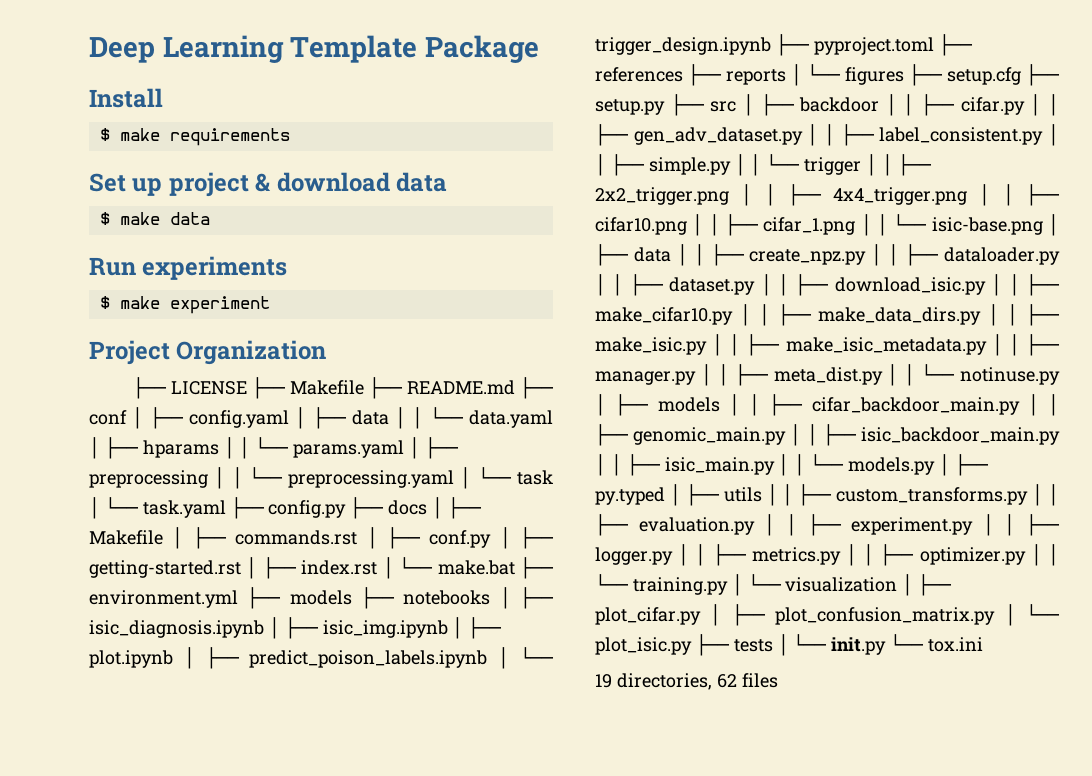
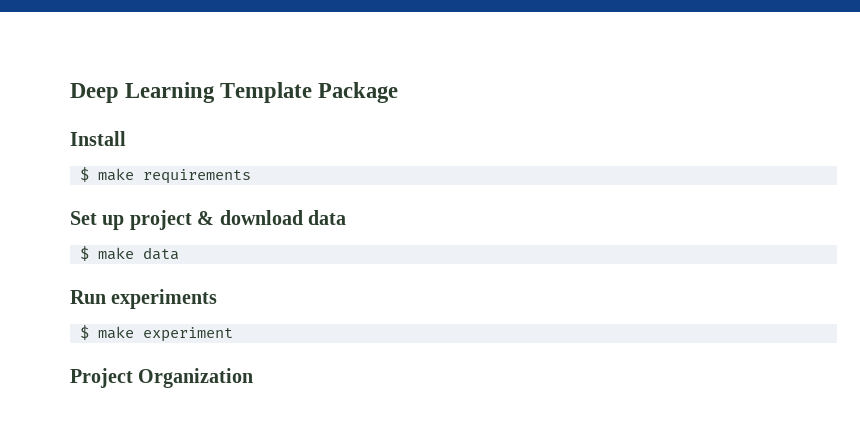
[133,377,554,399] [89,407,553,429] [89,437,459,459] [89,467,553,489] [89,497,482,519] [89,527,554,549] [89,557,555,579] [89,587,554,609] [89,617,503,639] [89,647,554,669] [595,34,973,56] [595,64,1060,86] [595,94,1059,116] [595,124,1059,146] [595,154,932,176] [595,184,1060,206] [595,214,1059,236] [595,244,1060,266] [595,274,1060,296] [595,304,1060,326] [595,334,1060,356] [595,364,1060,386] [595,394,1059,416] [595,424,1060,446] [595,454,989,476] [595,484,1059,506] [595,514,1060,536] [595,544,1059,566] [595,574,953,596] [595,604,1060,626] [595,634,984,656] [595,673,778,690] // ├── LICENSE ├── Makefile ├── README.md ├── conf │ ├── config.yaml │ ├── data │ │ └── data.yaml │ ├── hparams │ │ └── params.yaml │ ├── preprocessing │ │ └── preprocessing.yaml │ └── task │ └── task.yaml ├── config.py ├── docs │ ├── Makefile │ ├── commands.rst │ ├── conf.py │ ├── getting-started.rst │ ├── index.rst │ └── make.bat ├── environment.yml ├── models ├── notebooks │ ├── isic_diagnosis.ipynb │ ├── isic_img.ipynb │ ├── plot.ipynb │ ├── predict_poison_labels.ipynb │ └── trigger_design.ipynb ├── pyproject.toml ├── references ├── reports │ └── figures ├── setup.cfg ├── setup.py ├── src │ ├── backdoor │ │ ├── cifar.py │ │ ├── gen_adv_dataset.py │ │ ├── label_consistent.py │ │ ├── simple.py │ │ └── trigger │ │ ├── 2x2_trigger.png │ │ ├── 4x4_trigger.png │ │ ├── cifar10.png │ │ ├── cifar_1.png │ │ └── isic-base.png │ ├── data │ │ ├── create_npz.py │ │ ├── dataloader.py │ │ ├── dataset.py │ │ ├── download_isic.py │ │ ├── make_cifar10.py │ │ ├── make_data_dirs.py │ │ ├── make_isic.py │ │ ├── make_isic_metadata.py │ │ ├── manager.py │ │ ├── meta_dist.py │ │ └── notinuse.py │ ├── models │ │ ├── cifar_backdoor_main.py │ │ ├── genomic_main.py │ │ ├── isic_backdoor_main.py │ │ ├── isic_main.py │ │ └── models.py │ ├── py.typed │ ├── utils │ │ ├── custom_transforms.py │ │ ├── evaluation.py │ │ ├── experiment.py │ │ ├── logger.py │ │ ├── metrics.py │ │ ├── optimizer.py │ │ └── training.py │ └── visualization │ ├── plot_cifar.py │ ├── plot_confusion_matrix.py │ └── plot_isic.py ├── tests │ └── init.py └── tox.ini // 19 directories, 62 files -> (254, 378) none

